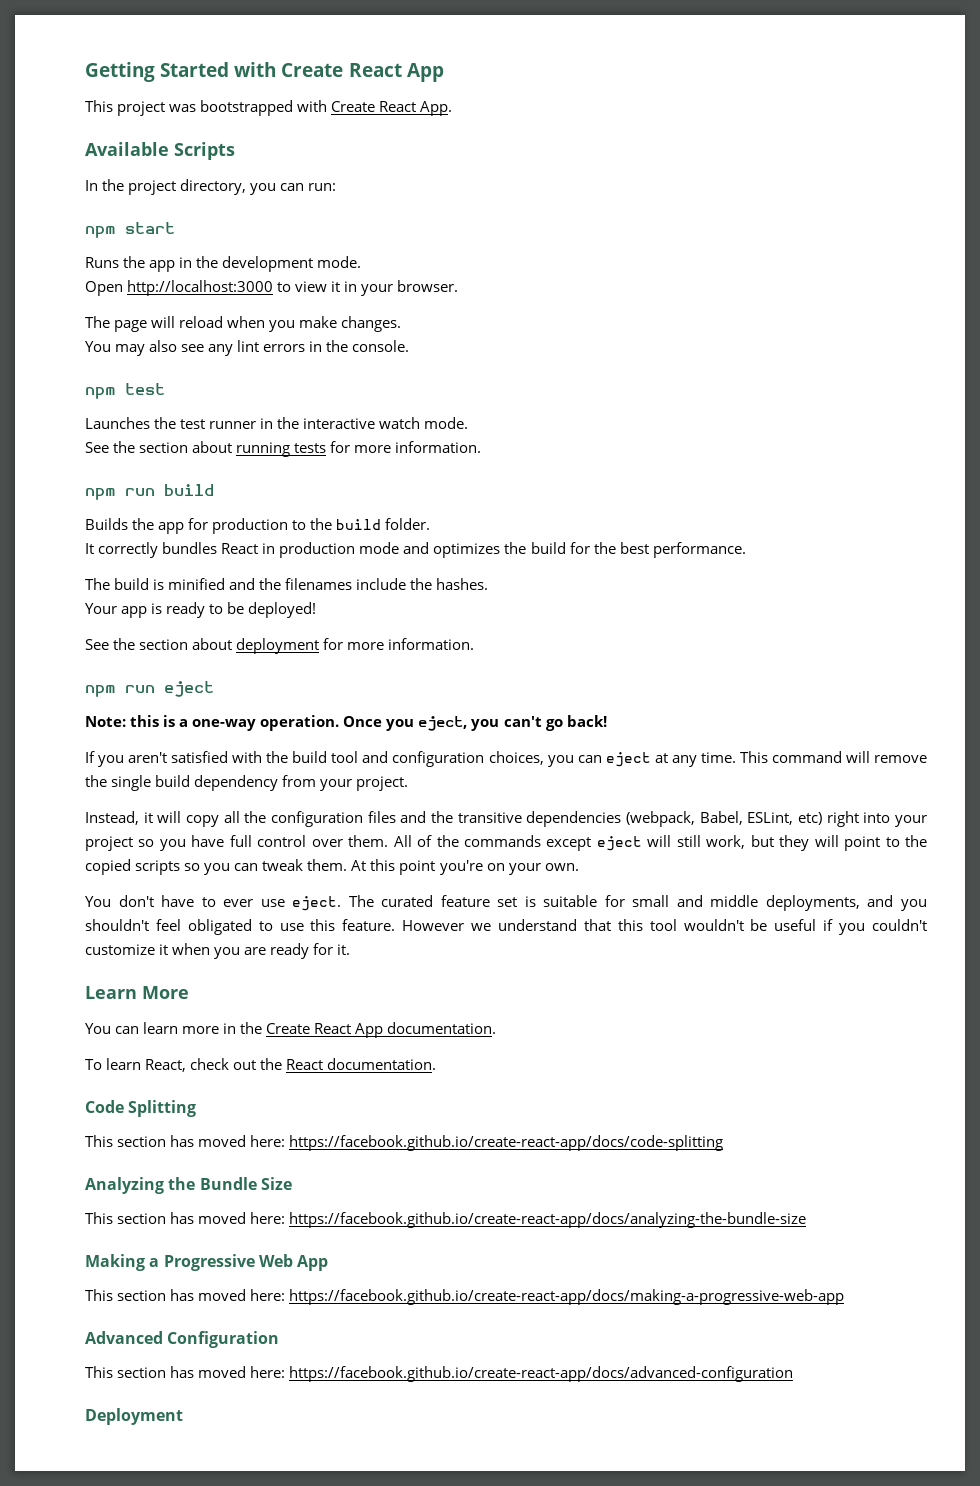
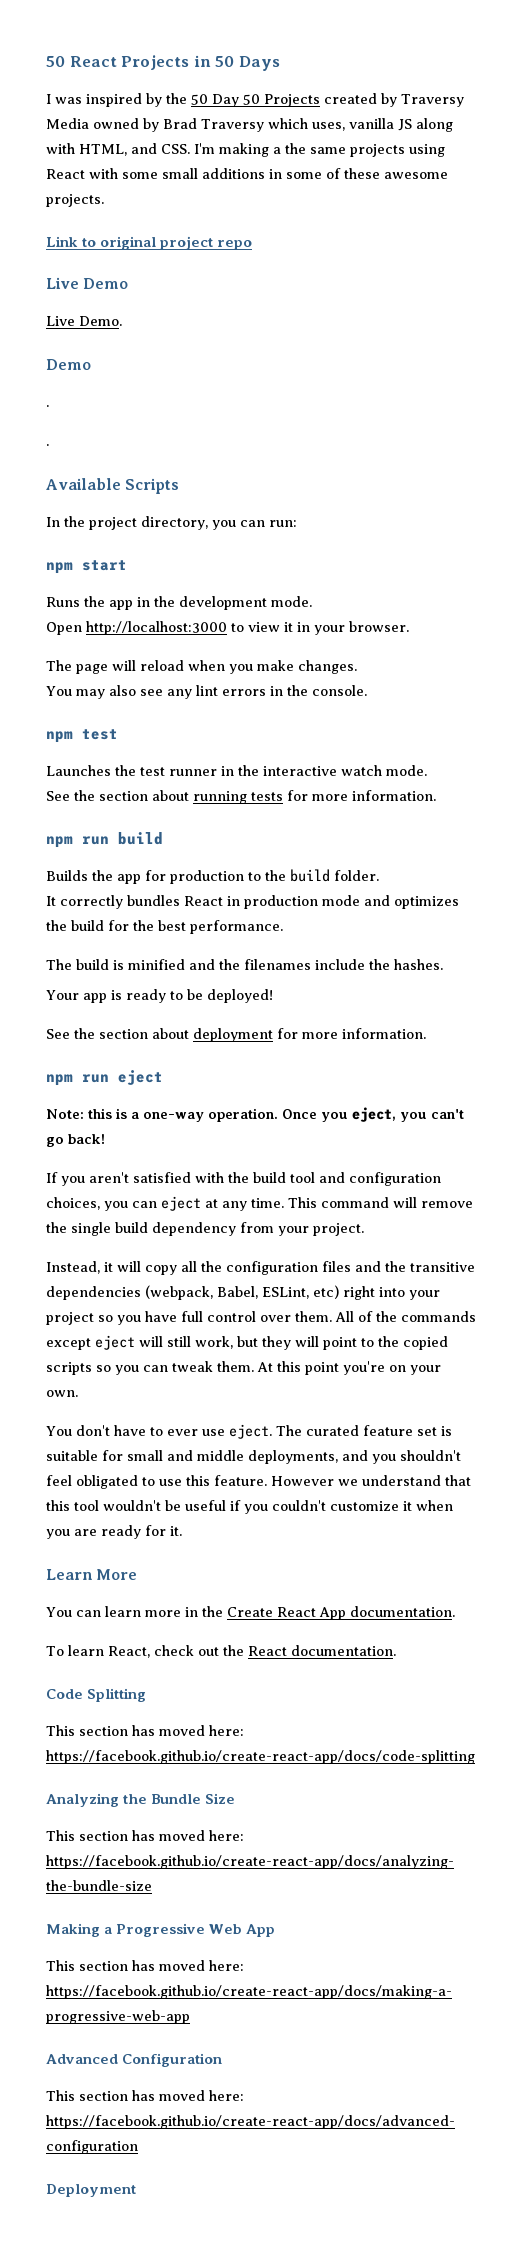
[85,62,444,82] [85,100,453,116] Getting Started with Create React App // This project was bootstrapped with Create React App. -> [46,55,280,71] [46,93,464,107] [46,118,453,132] [46,143,445,157] [46,168,448,179] [46,194,104,207] [46,236,253,250] [46,277,129,289] [46,316,122,326] [46,359,91,370] [46,405,49,407] [46,444,49,446] 50 React Projects in 50 Days // I was inspired by the 50 Day 50 Projects created by Traversy Media owned by Brad Traversy which uses, vanilla JS along with HTML, and CSS. I'm making a the same projects using React with some small additions in some of these awesome projects. // Link to original project repo // Live Demo // Live Demo. // Demo // . // .

